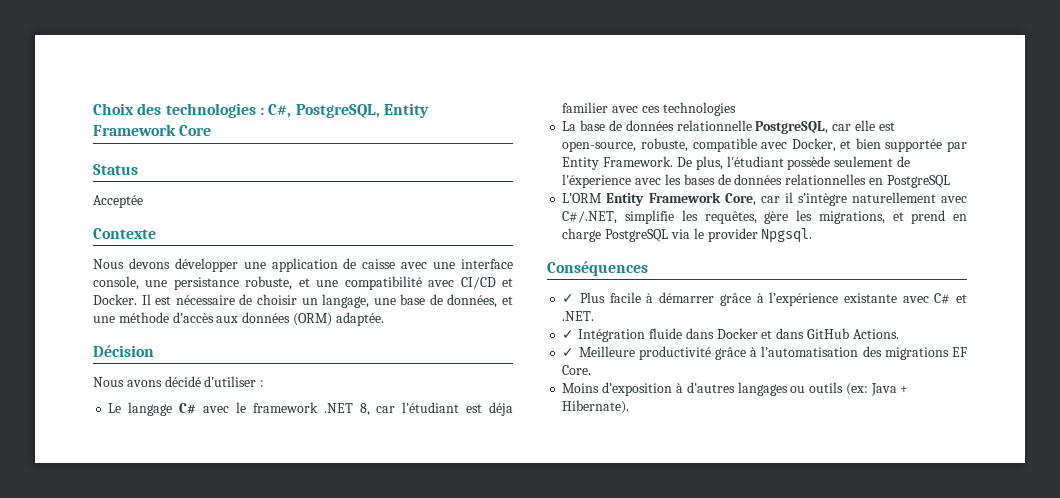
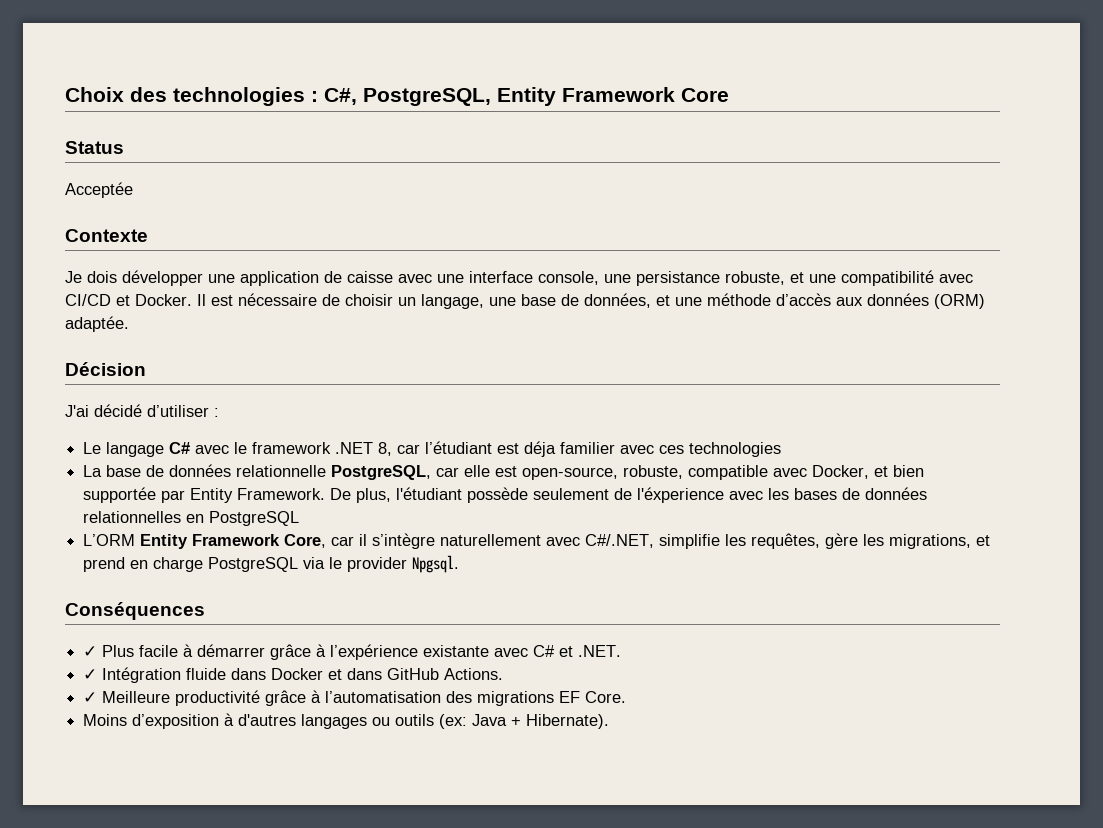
[93,258,170,269] Nous devons -> [65,271,117,283] Je dois
[93,377,162,387] Nous avons -> [65,405,89,417] J'ai

